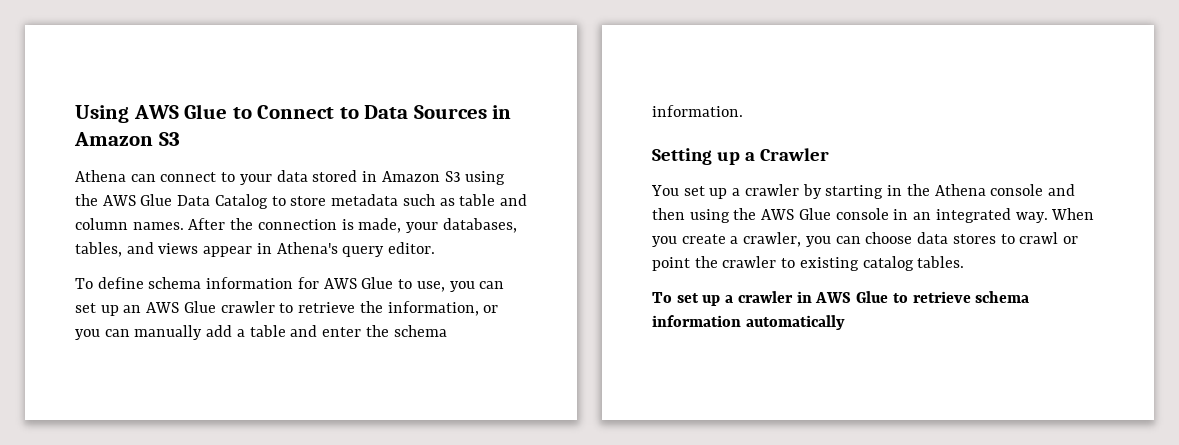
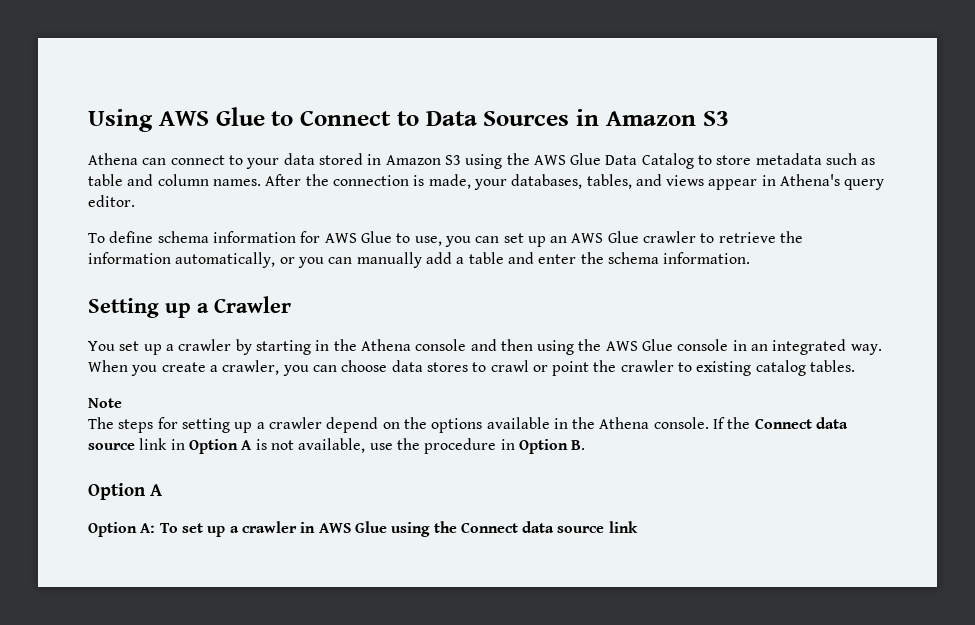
[387,301,479,316] information, -> [88,252,276,268] information automatically,
(965, 262) none -> [88,398,122,408] [88,417,849,433] [88,438,586,454] [88,483,162,500] [88,522,156,537] Note // The steps for setting up a crawler depend on the options available in the Athena console. If the Connect data source link in Option A is not available, use the procedure in Option B. // Option A // Option A:
[892,291,1030,303] [652,315,845,330] to retrieve schema information automatically -> [391,521,638,537] using the Connect data source link

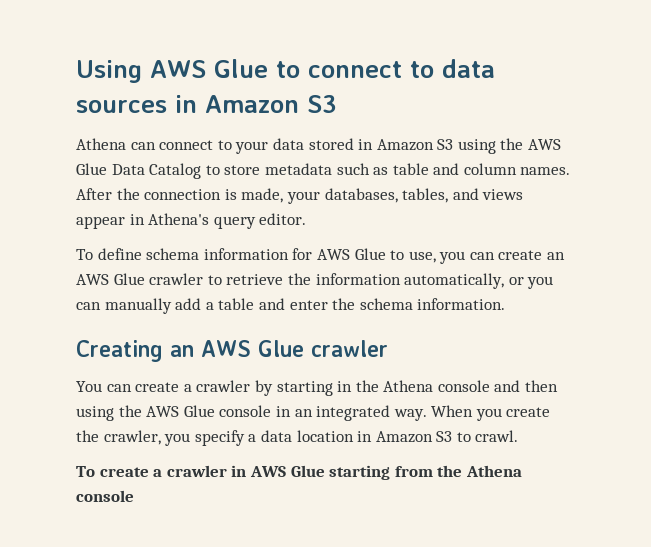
[300,110,570,126] Connect to Data Sources -> [307,59,495,78] [76,100,167,113] connect to data sources
[503,233,546,247] set up -> [498,250,543,260] create
[88,296,291,318] Setting up a Crawler -> [76,340,388,362] Creating an AWS Glue crawler
[119,341,162,355] set up -> [106,382,180,392] can create
[209,365,218,372] a -> [76,430,99,442] the
[312,360,856,376] [88,398,122,408] [88,417,849,433] [88,438,586,454] [88,483,162,500] [88,522,226,537] can choose data stores to crawl or point the crawler to existing catalog tables. // Note // The steps for setting up a crawler depend on the options available in the Athena console. If the Connect data source link in Option A is not available, use the procedure in Option B. // Option A // Option A: To set up -> [194,430,519,446] [76,466,149,477] specify a data location in Amazon S3 to crawl. // To create
[391,521,638,537] using the Connect data source link -> [329,465,522,480] [76,490,134,502] starting from the Athena console

